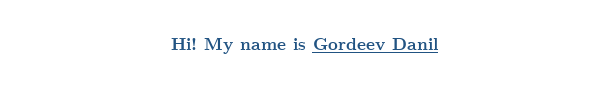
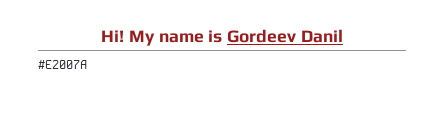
(438, 44) none -> [38,60,87,69] // #E2007A

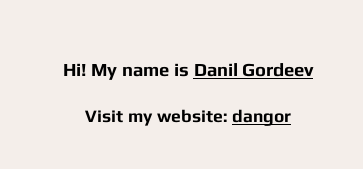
(223, 36) none -> [193,63,238,77] Danil
[300,29,343,43] [38,60,87,69] Danil // #E2007A -> [85,109,291,126] // Visit my website: dangor

